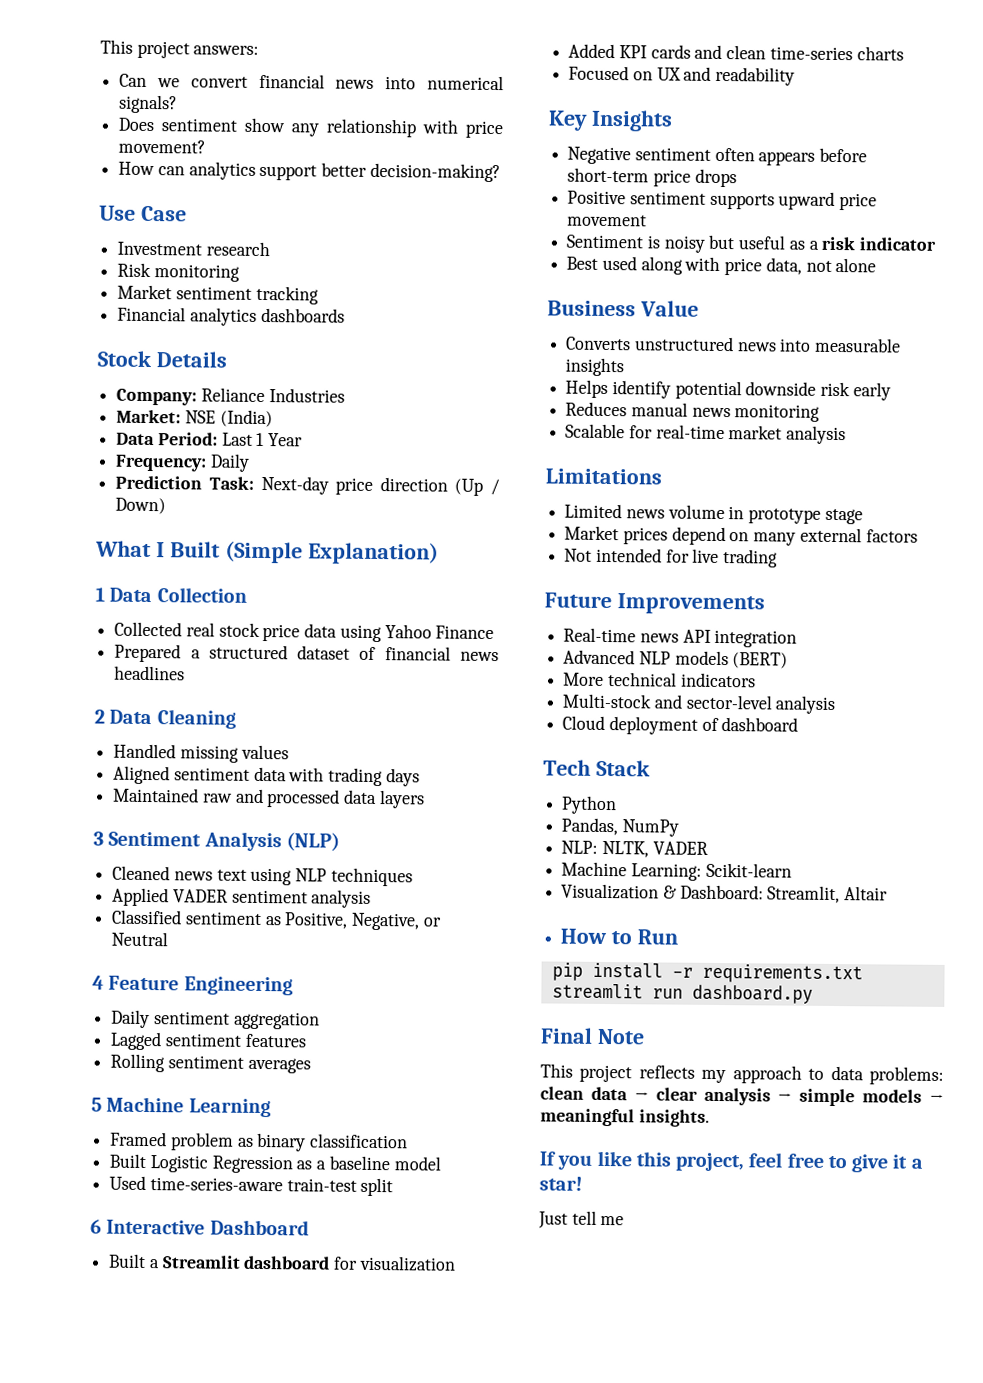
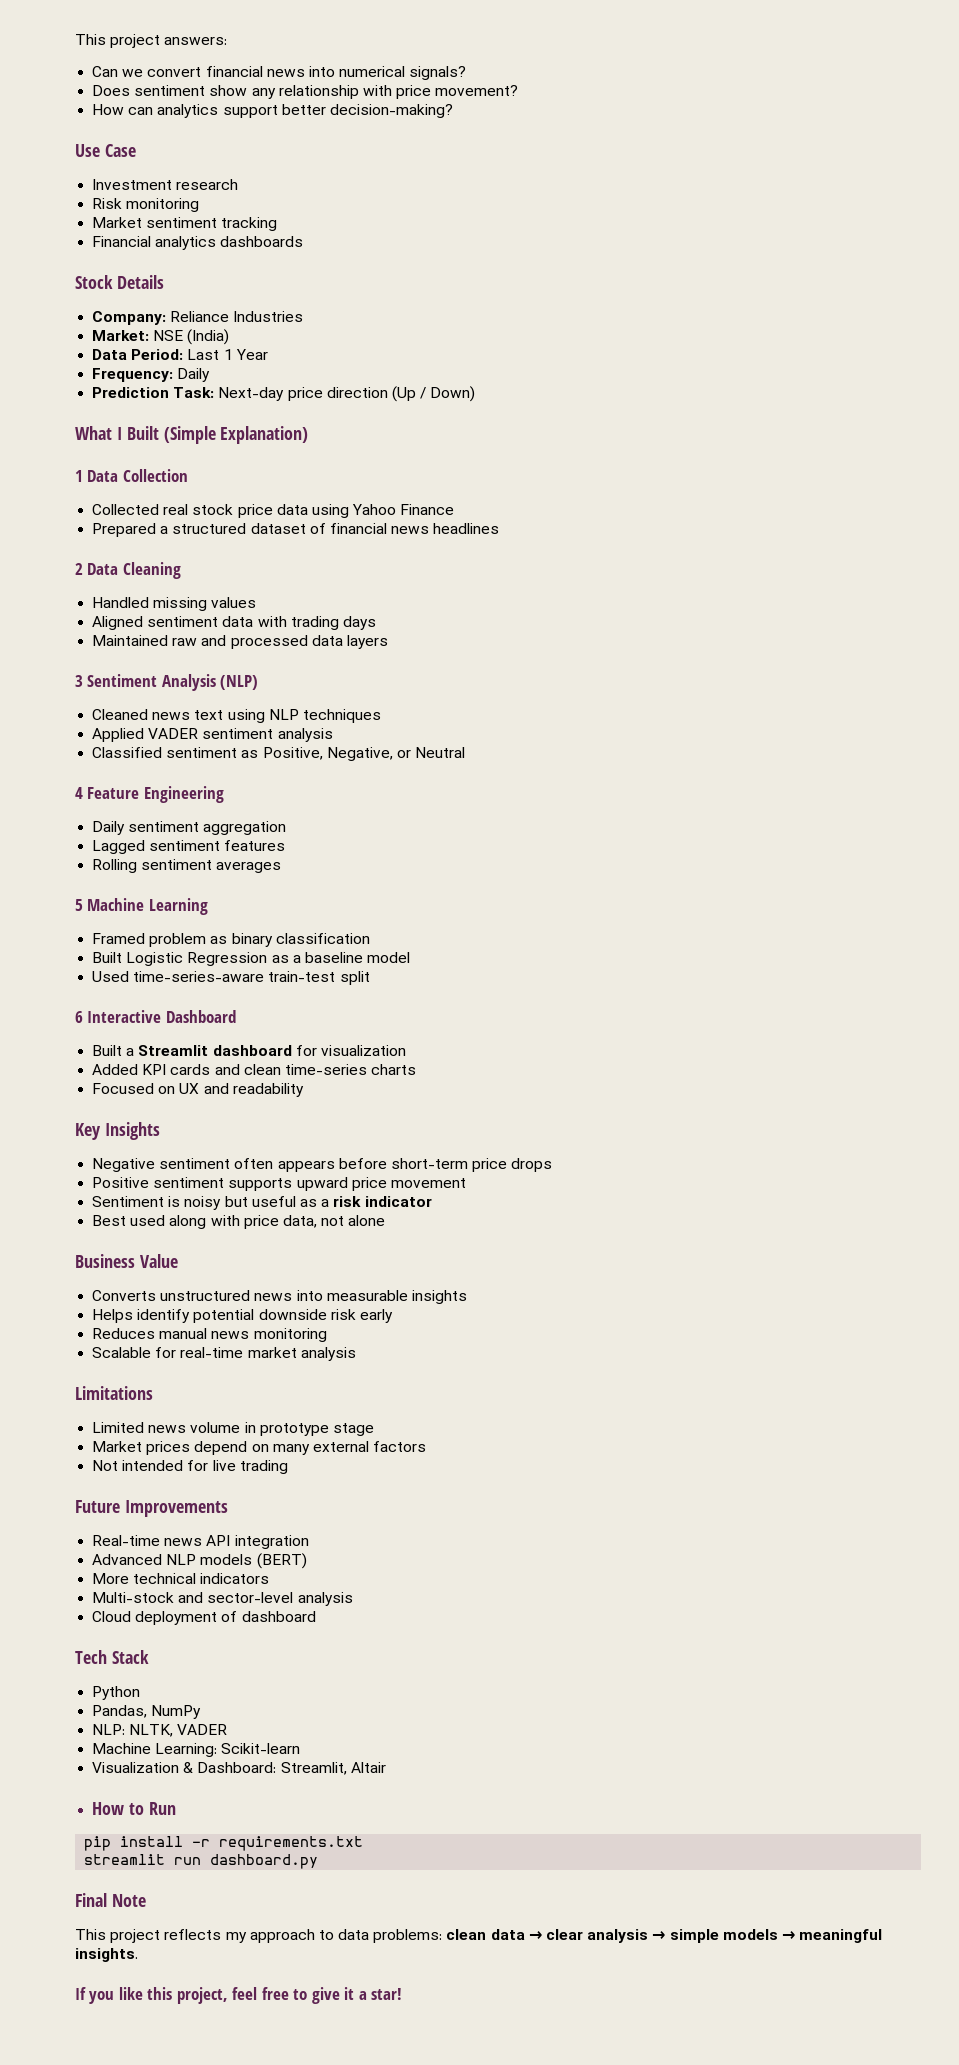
[538,1210,625,1229] // Just tell me -> (403, 1994) none

